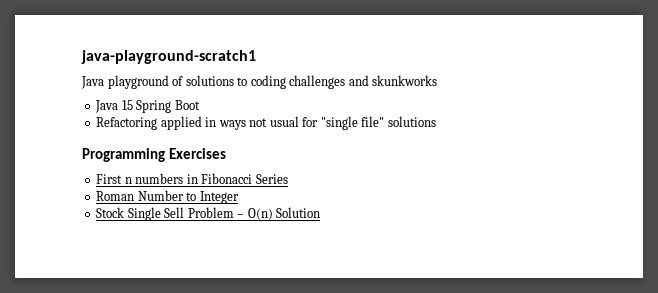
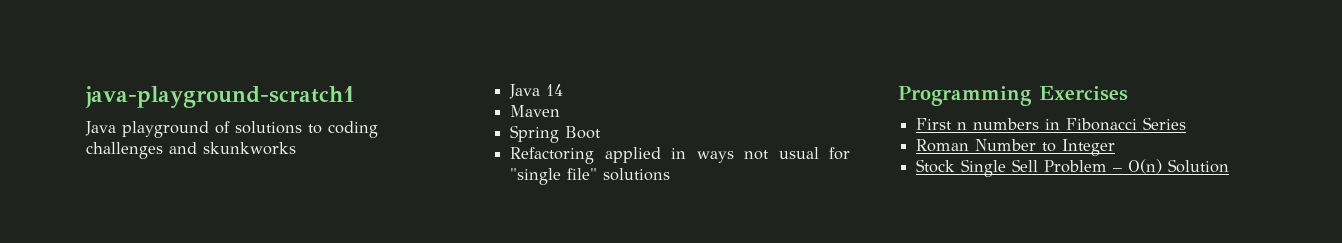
[121,100,133,110] 15 -> [546,84,564,96] [510,105,561,117] 14 // Maven //

